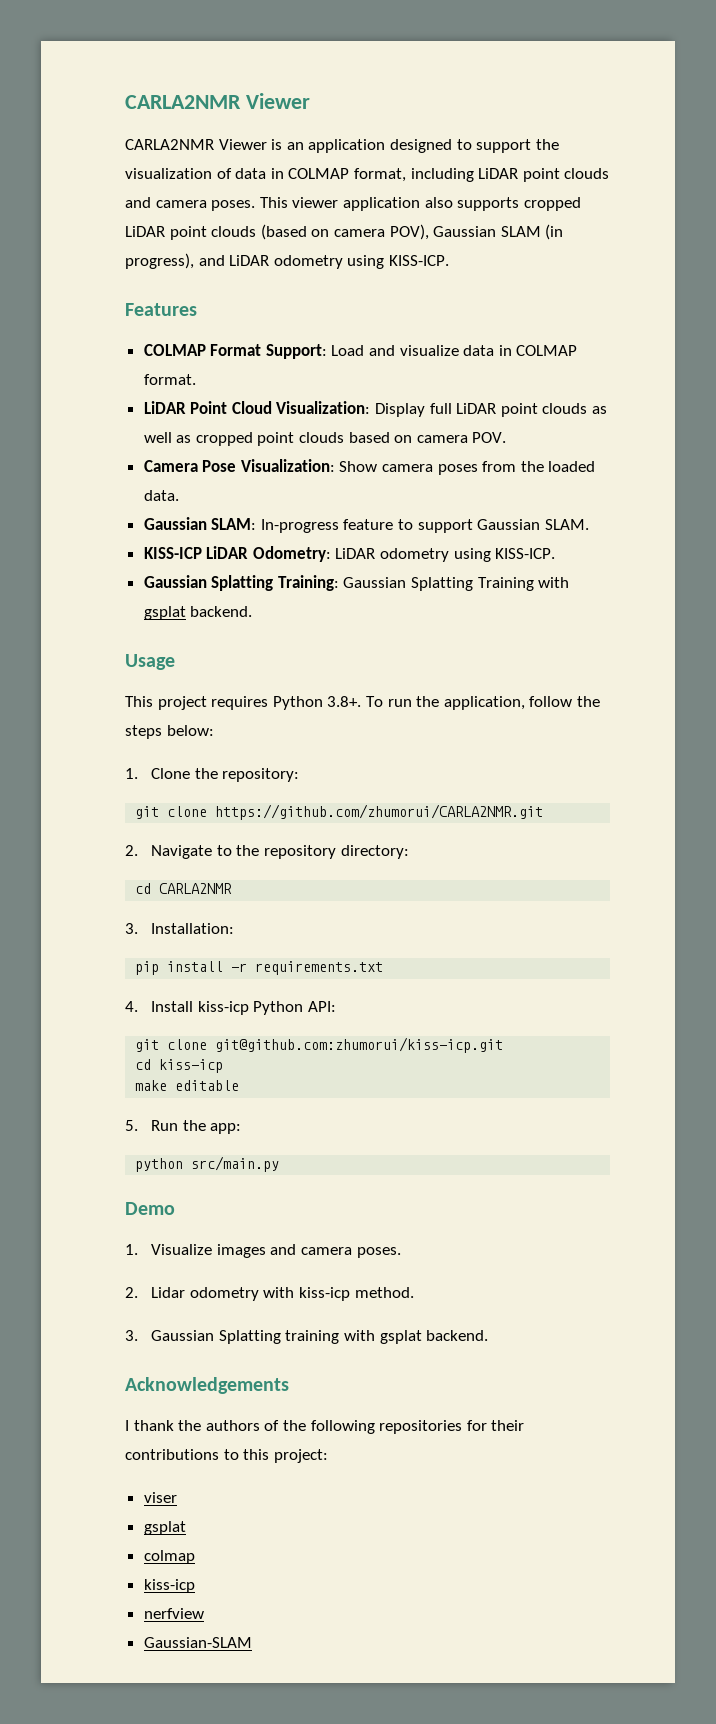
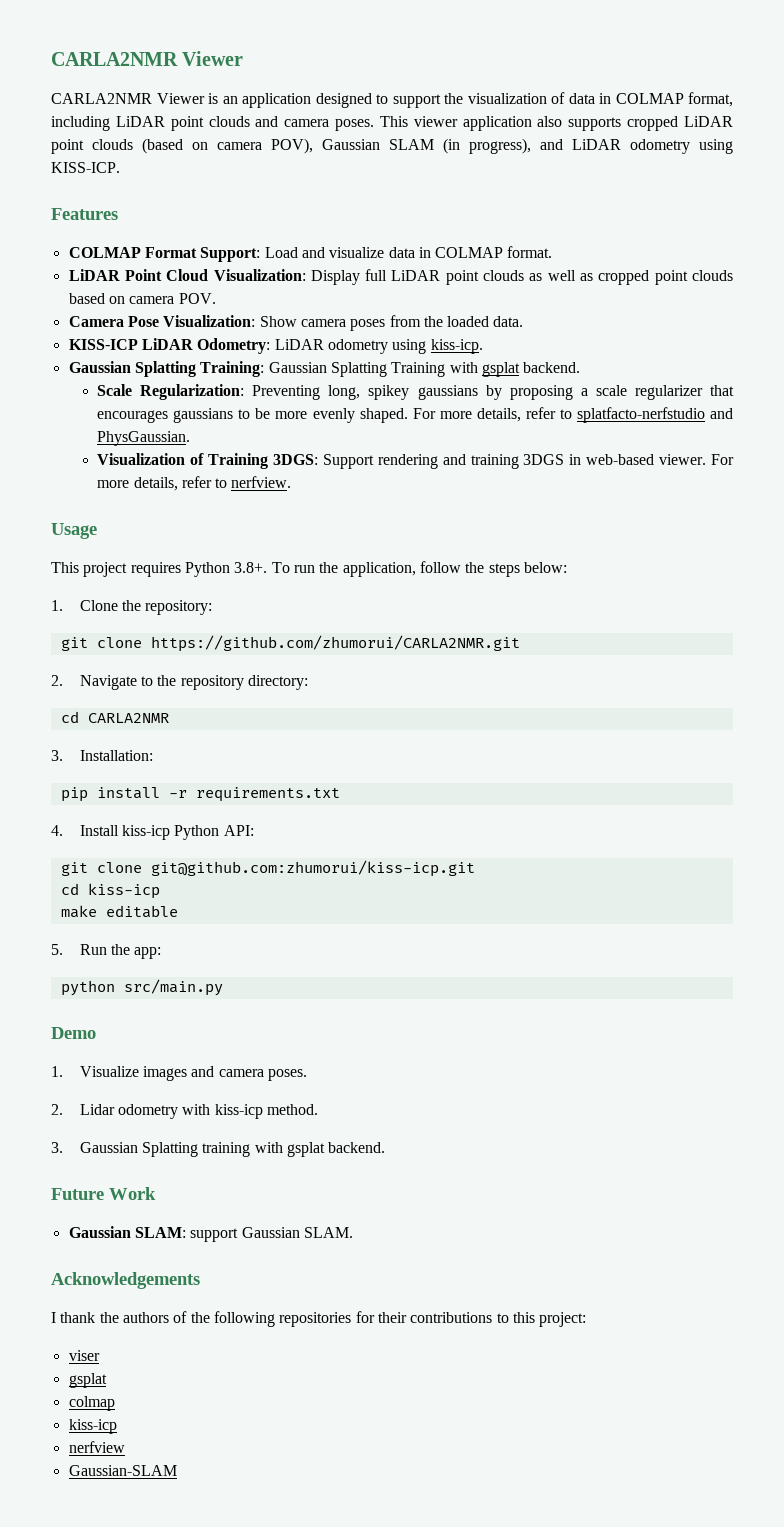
[143,517,589,533] // Gaussian SLAM: In-progress feature to support Gaussian SLAM. -> (524, 321) none
[495,548,556,559] KISS-ICP. -> [430,339,483,354] kiss-icp.
(253, 611) none -> [97,384,734,400] [97,407,734,423] [97,431,191,446] [97,453,734,469] [97,476,292,491] // Scale Regularization: Preventing long, spikey gaussians by proposing a scale regularizer that encourages gaussians to be more evenly shaped. For more details, refer to splatfacto-nerfstudio and PhysGaussian. // Visualization of Training 3DGS: Support rendering and training 3DGS in web-based viewer. For more details, refer to nerfview.
(489, 1335) none -> [51,1187,156,1200] [68,1226,353,1242] // Future Work // Gaussian SLAM: support Gaussian SLAM.

